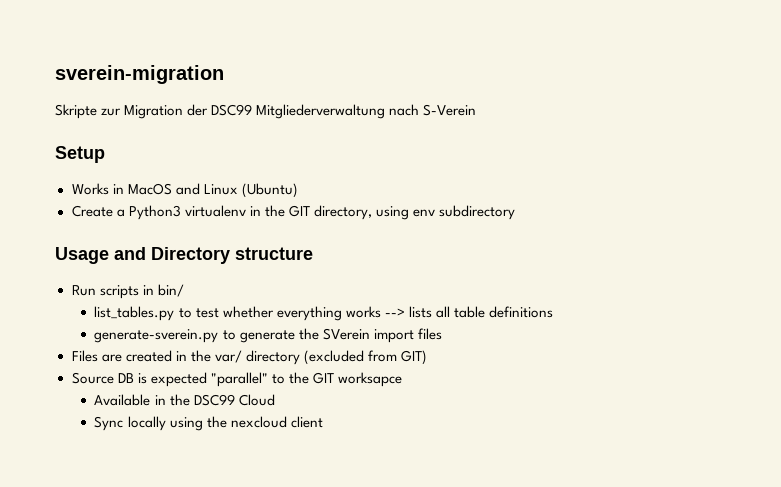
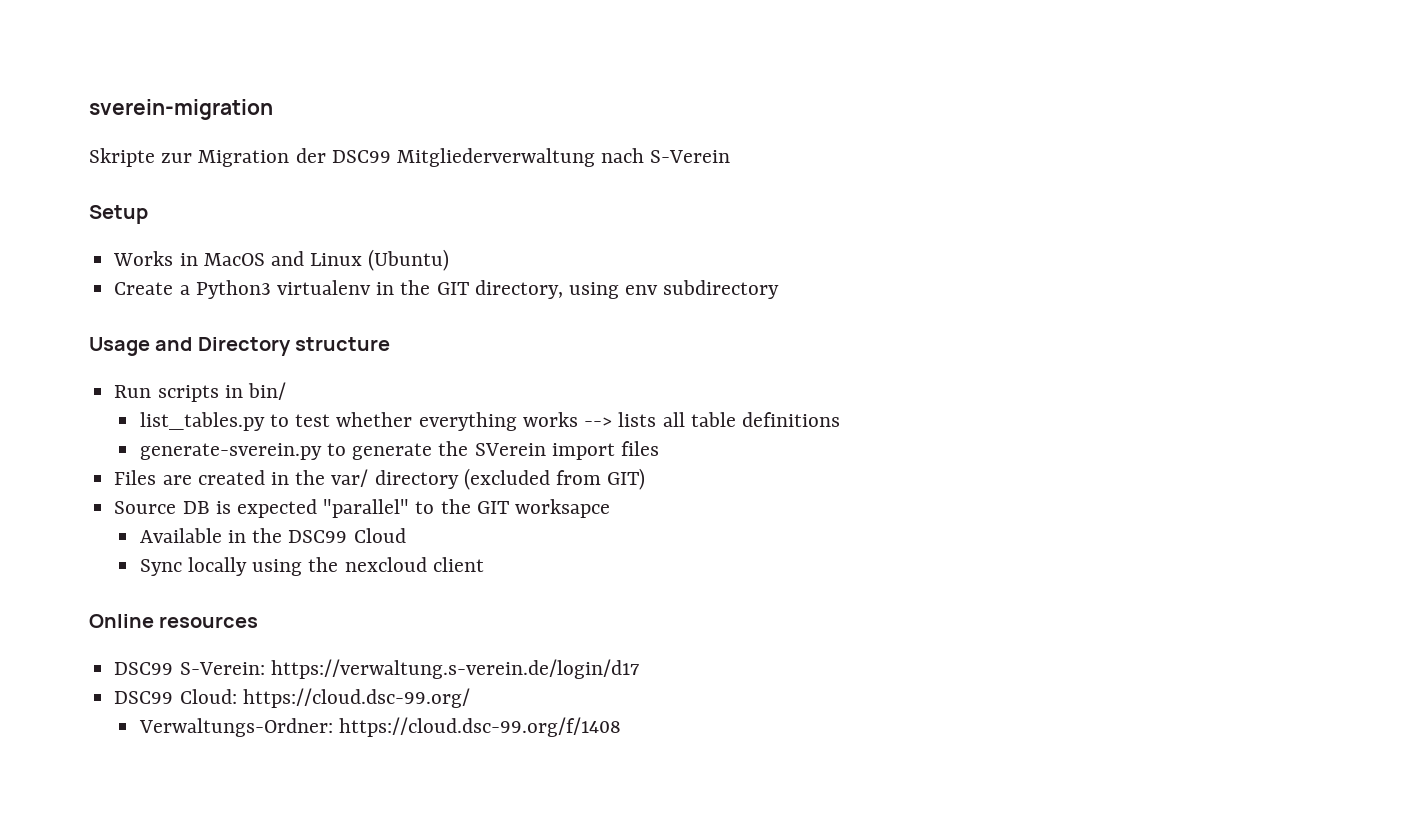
(323, 422) none -> [89,614,259,628] [114,659,639,679] [114,688,470,708] [138,717,622,737] // Online resources // DSC99 S-Verein: https://verwaltung.s-verein.de/login/d17 // DSC99 Cloud: https://cloud.dsc-99.org/ // Verwaltungs-Ordner: https://cloud.dsc-99.org/f/1408

